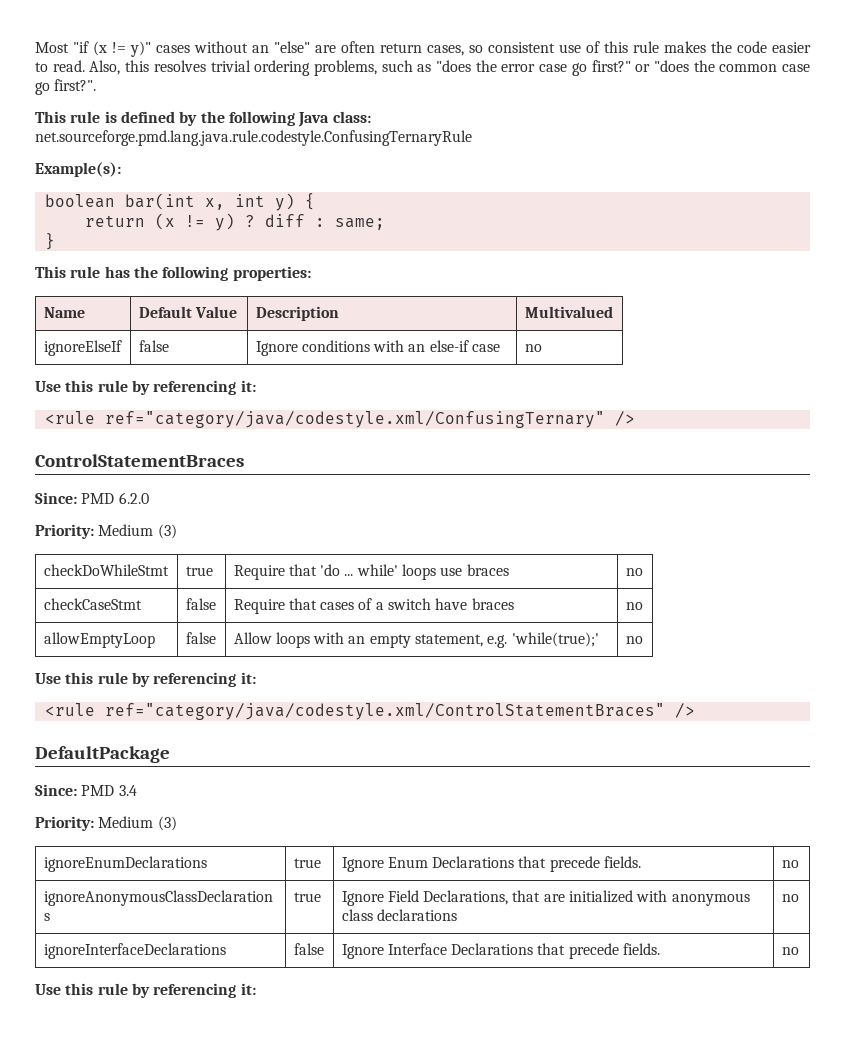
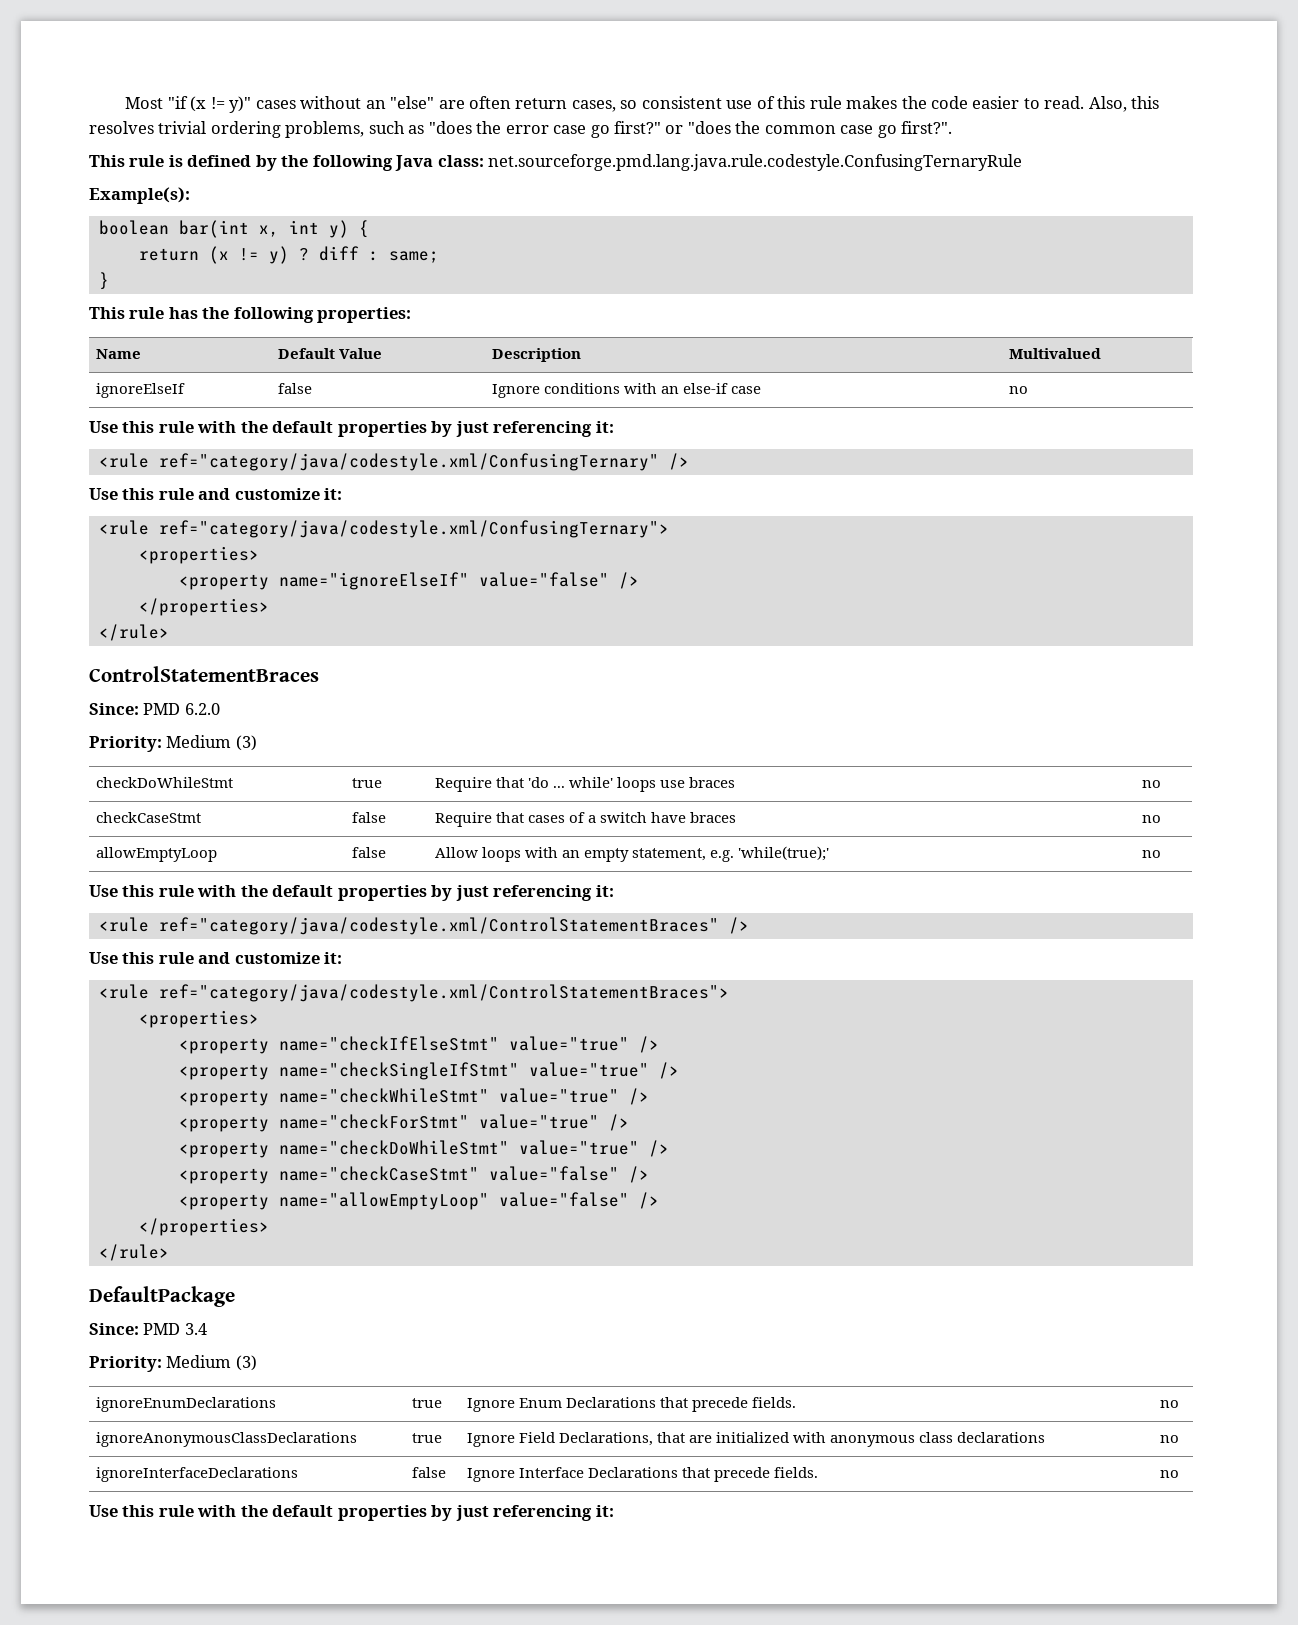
[131,380,150,395] by -> [197,421,489,437] with the default properties by just
(635, 418) none -> [89,488,343,500] [98,520,669,538] [138,546,259,564] [178,572,639,590] [138,598,269,616] [98,624,169,641] // Use this rule and customize it: // <rule ref="category/java/codestyle.xml/ConfusingTernary"> // <properties> // <property name="ignoreElseIf" value="false" /> // </properties> // </rule>
[131,672,150,687] by -> [197,885,489,901] with the default properties by just
(695, 710) none -> [89,952,343,964] [98,984,729,1002] [138,1010,259,1028] [178,1036,659,1054] [178,1062,679,1080] [178,1088,649,1106] [178,1114,629,1132] [178,1140,669,1158] [178,1166,649,1184] [178,1192,659,1210] [138,1218,269,1236] [98,1244,169,1261] // Use this rule and customize it: // <rule ref="category/java/codestyle.xml/ControlStatementBraces"> // <properties> // <property name="checkIfElseStmt" value="true" /> // <property name="checkSingleIfStmt" value="true" /> // <property name="checkWhileStmt" value="true" /> // <property name="checkForStmt" value="true" /> // <property name="checkDoWhileStmt" value="true" /> // <property name="checkCaseStmt" value="false" /> // <property name="allowEmptyLoop" value="false" /> // </properties> // </rule>
[131,983,150,998] by -> [197,1505,489,1521] with the default properties by just

